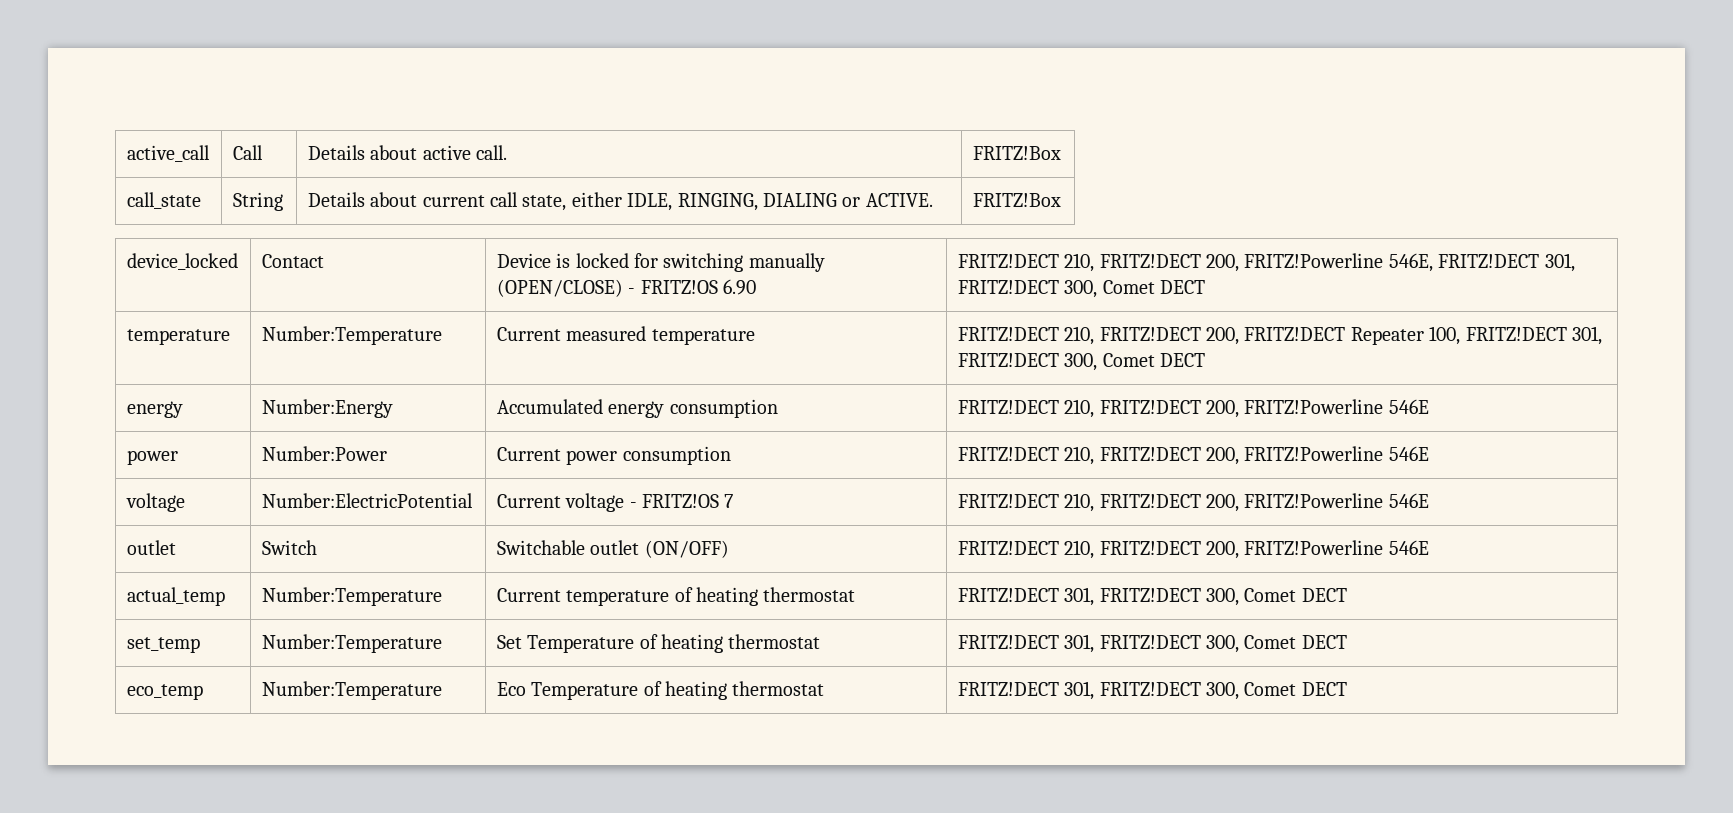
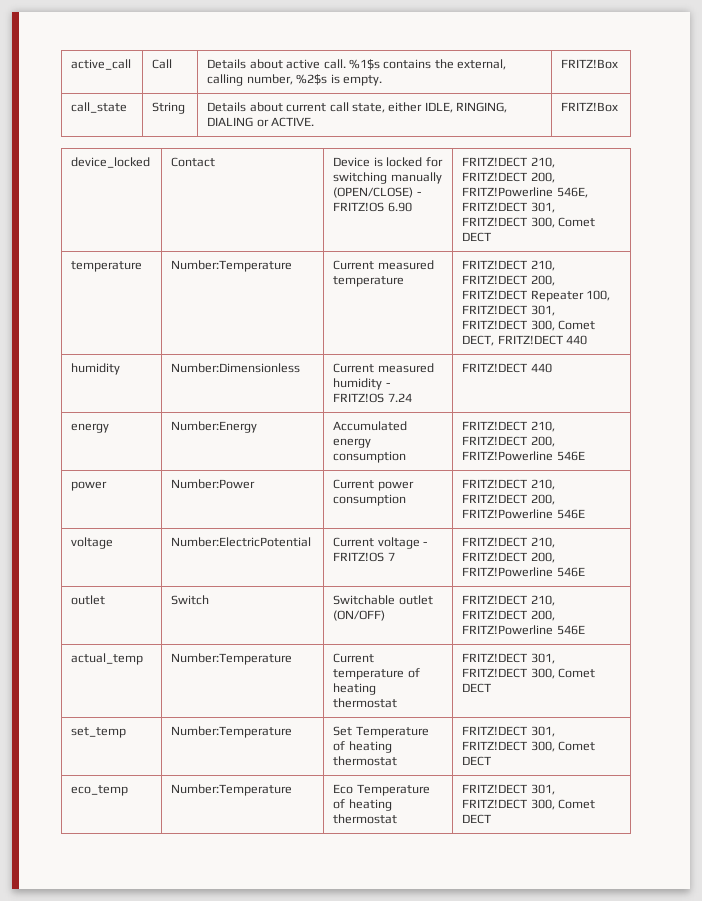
(508, 152) none -> [348,59,506,70] [207,74,382,86] %1$s contains the external, calling number, %2$s is empty.
[1160,353,1206,367] DECT -> [462,335,588,346] [71,363,121,375] [171,363,301,373] [333,363,434,373] [333,378,390,390] [333,393,412,403] [462,363,552,373] DECT, FRITZ!DECT 440 // humidity | Number:Dimensionless | Current measured humidity - FRITZ!OS 7.24 | FRITZ!DECT 440

